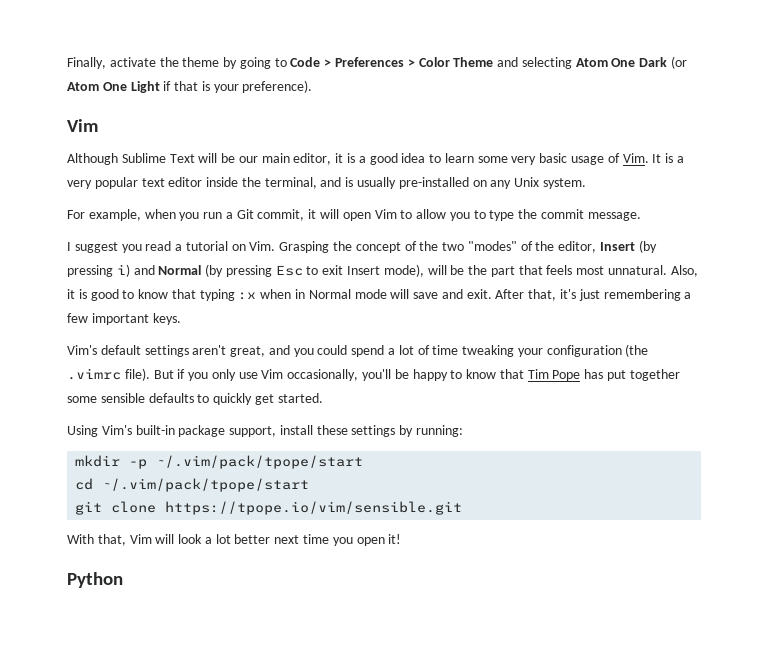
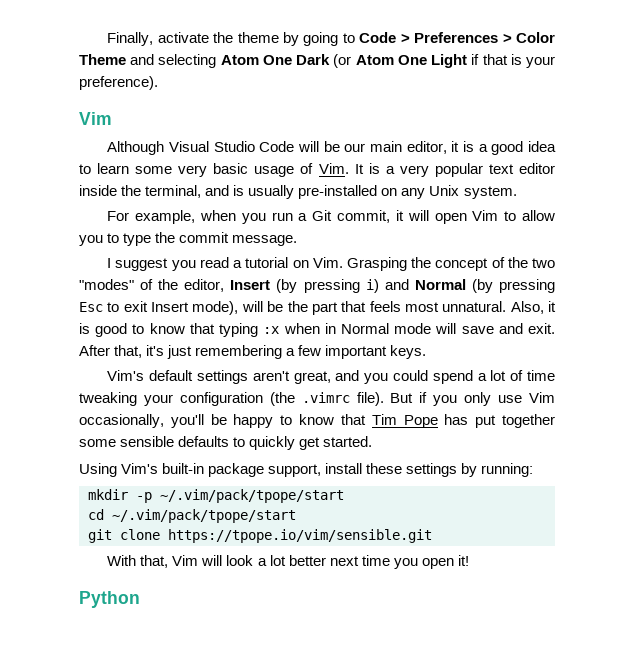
[121,153,195,163] Sublime Text -> [168,141,295,152] Visual Studio Code

